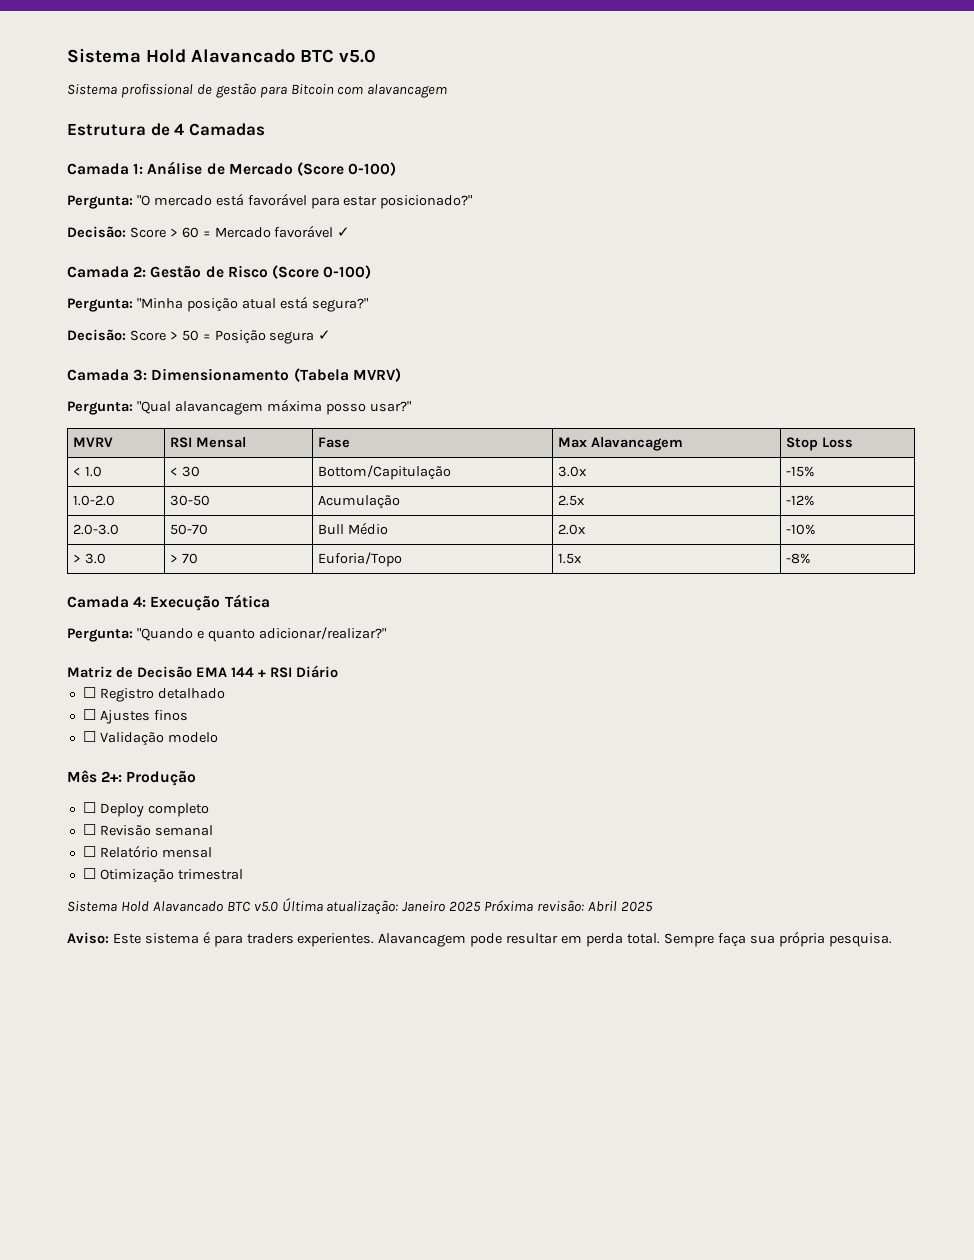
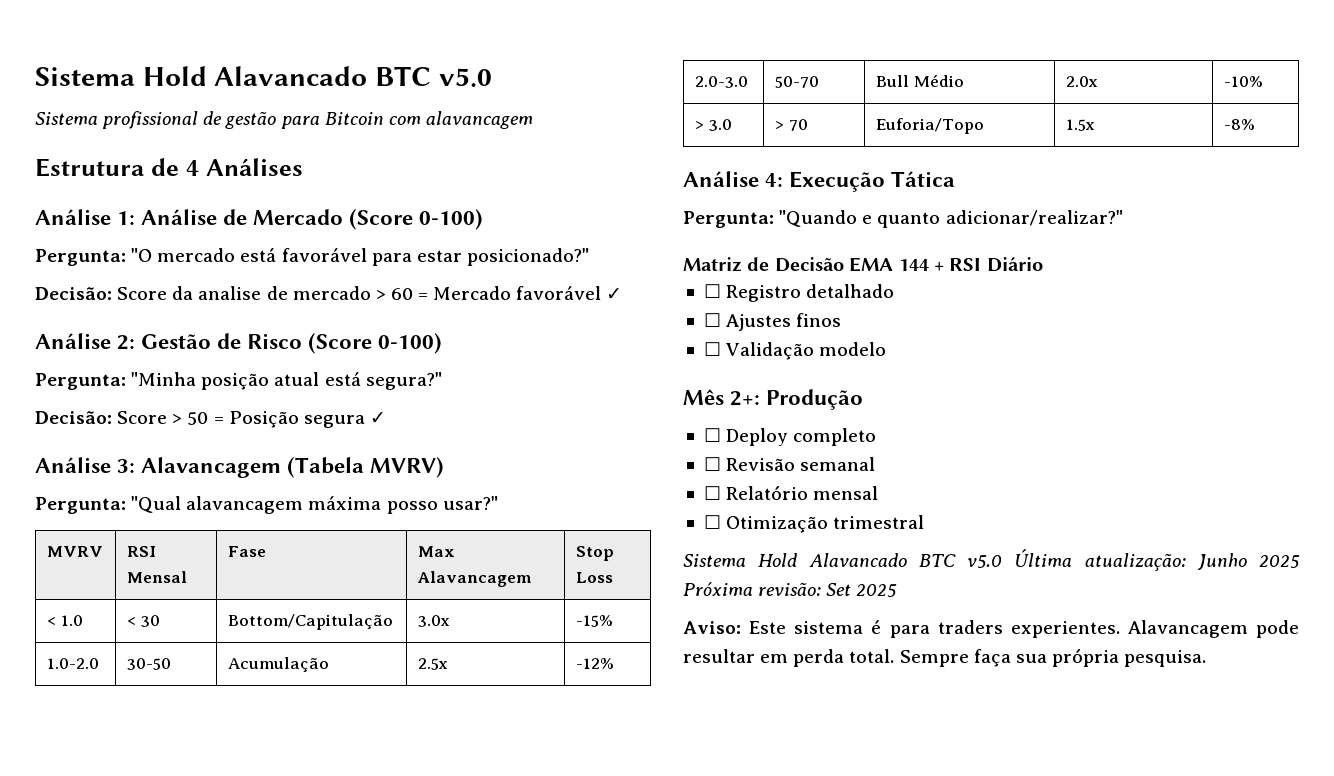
[188,123,265,136] [67,163,129,175] Camadas // Camada -> [205,158,303,176] [35,209,111,225] Análises // Análise
(166, 232) none -> [172,286,371,300] da analise de mercado
[67,266,129,278] Camada -> [35,333,111,349] Análise
[67,368,290,381] Camada 3: Dimensionamento -> [35,457,282,478] Análise 3: Alavancagem
[67,596,129,608] Camada -> [683,171,759,187] Análise
[402,901,447,912] Janeiro -> [1196,553,1247,570] Junho
[588,901,618,912] Abril -> [826,583,852,596] Set

